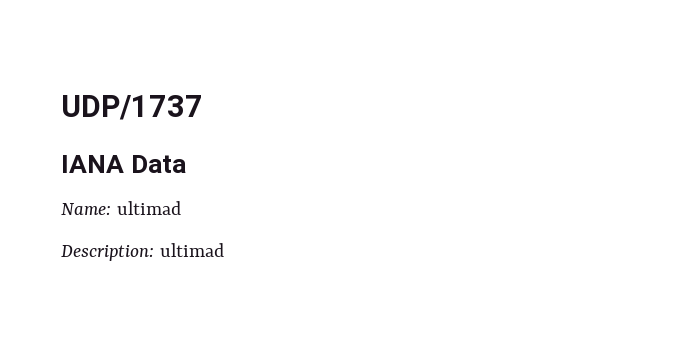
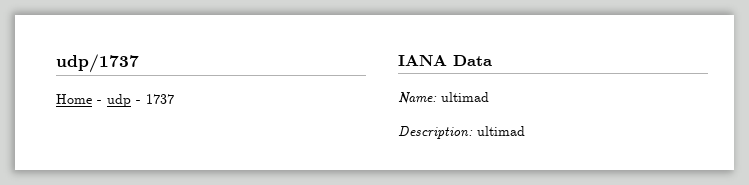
[61,95,203,120] UDP/1737 -> [56,54,139,73] [56,94,174,107] udp/1737 // Home - udp - 1737

